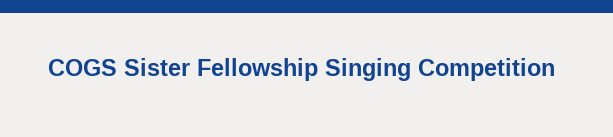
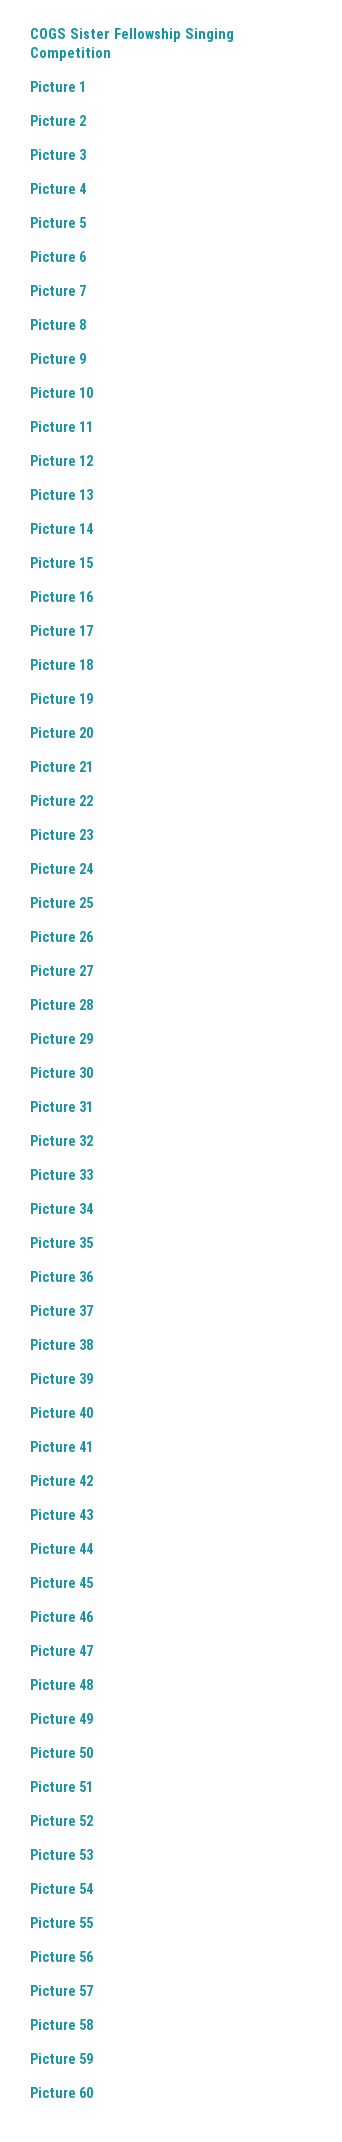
(555, 69) none -> [30,81,86,92] [30,115,86,126] [30,149,86,160] [30,183,86,194] [30,217,86,228] [30,251,86,262] [30,285,86,296] [30,319,86,330] [30,353,86,364] [30,387,93,398] [30,421,93,432] [30,455,93,466] [30,489,93,500] [30,523,93,534] [30,557,93,568] [30,591,93,602] [30,625,93,636] [30,659,93,670] [30,693,93,704] [30,727,93,738] [30,761,93,772] [30,795,93,806] [30,829,93,840] [30,863,93,874] [30,897,93,908] [30,931,93,942] [30,965,93,976] [30,999,93,1010] [30,1033,93,1044] [30,1067,93,1078] [30,1101,93,1112] [30,1135,93,1146] [30,1169,93,1180] [30,1203,93,1214] [30,1237,93,1248] [30,1271,93,1282] [30,1305,93,1316] [30,1339,93,1350] [30,1373,93,1384] [30,1407,93,1418] [30,1441,93,1452] [30,1475,93,1486] [30,1509,93,1520] [30,1543,93,1554] [30,1577,93,1588] [30,1611,93,1622] [30,1645,93,1656] [30,1679,93,1690] [30,1713,93,1724] [30,1747,93,1758] [30,1781,93,1792] [30,1815,93,1826] [30,1849,93,1860] [30,1883,93,1894] [30,1917,93,1928] [30,1951,93,1962] [30,1985,93,1996] [30,2019,93,2030] [30,2053,93,2064] [30,2087,93,2098] // Picture 1 // Picture 2 // Picture 3 // Picture 4 // Picture 5 // Picture 6 // Picture 7 // Picture 8 // Picture 9 // Picture 10 // Picture 11 // Picture 12 // Picture 13 // Picture 14 // Picture 15 // Picture 16 // Picture 17 // Picture 18 // Picture 19 // Picture 20 // Picture 21 // Picture 22 // Picture 23 // Picture 24 // Picture 25 // Picture 26 // Picture 27 // Picture 28 // Picture 29 // Picture 30 // Picture 31 // Picture 32 // Picture 33 // Picture 34 // Picture 35 // Picture 36 // Picture 37 // Picture 38 // Picture 39 // Picture 40 // Picture 41 // Picture 42 // Picture 43 // Picture 44 // Picture 45 // Picture 46 // Picture 47 // Picture 48 // Picture 49 // Picture 50 // Picture 51 // Picture 52 // Picture 53 // Picture 54 // Picture 55 // Picture 56 // Picture 57 // Picture 58 // Picture 59 // Picture 60

